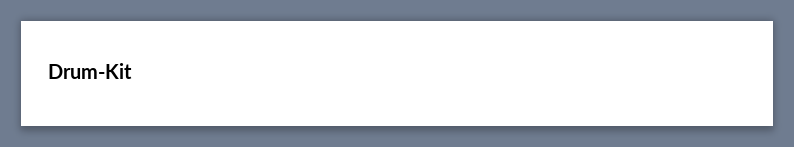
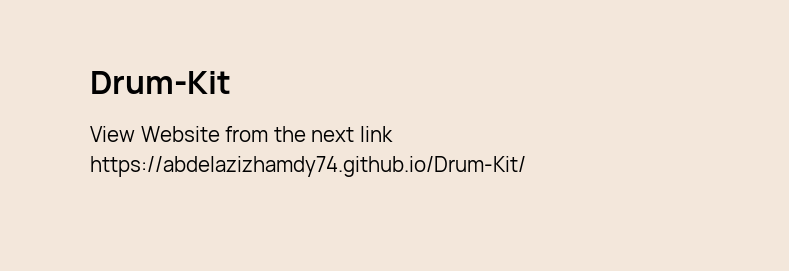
(132, 71) none -> [90,126,393,142] [90,156,526,177] // View Website from the next link https://abdelazizhamdy74.github.io/Drum-Kit/

